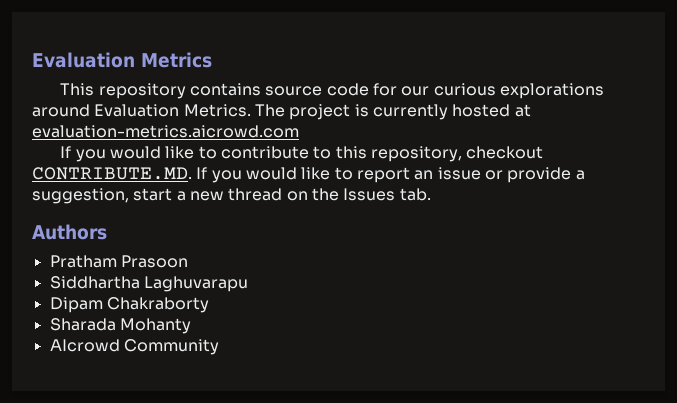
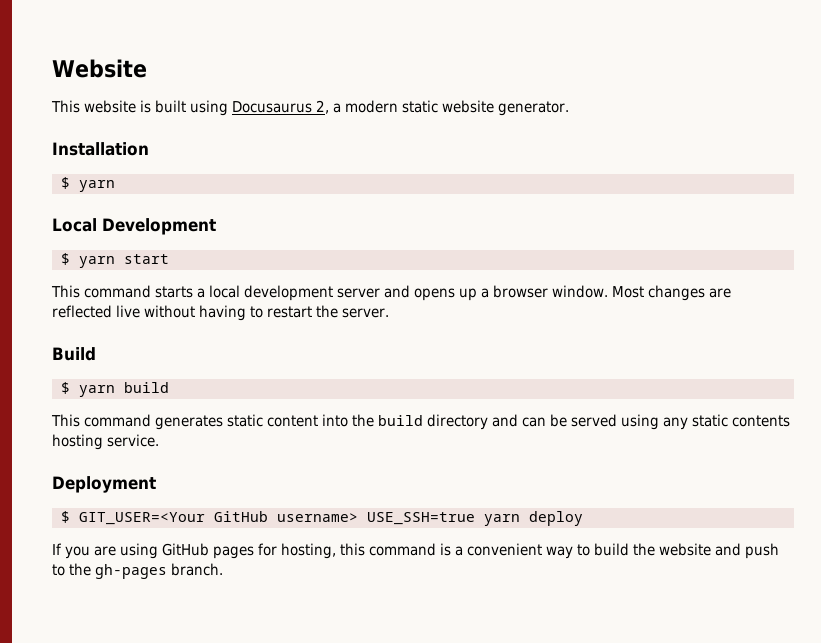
[32,52,212,68] [60,83,604,99] [32,104,531,120] [32,125,299,138] [60,146,544,162] [32,167,585,183] [32,188,431,204] [32,224,107,240] [49,255,188,268] [49,276,248,292] [49,297,209,313] [49,318,191,334] [49,339,219,355] Evaluation Metrics // This repository contains source code for our curious explorations around Evaluation Metrics. The project is currently hosted at evaluation-metrics.aicrowd.com // If you would like to contribute to this repository, checkout CONTRIBUTE.MD. If you would like to report an issue or provide a suggestion, start a new thread on the Issues tab. // Authors // Pratham Prasoon // Siddhartha Laghuvarapu // Dipam Chakraborty // Sharada Mohanty // AIcrowd Community -> [52,59,147,78] [51,100,569,116] [52,142,149,156] [60,177,115,192] [52,218,216,235] [60,253,169,268] [51,285,731,301] [52,305,389,321] [52,347,96,361] [60,382,169,397] [51,414,790,430] [52,434,159,450] [52,476,156,493] [60,511,583,526] [52,543,779,559] [52,563,223,579] Website // This website is built using Docusaurus 2, a modern static website generator. // Installation // $ yarn // Local Development // $ yarn start // This command starts a local development server and opens up a browser window. Most changes are reflected live without having to restart the server. // Build // $ yarn build // This command generates static content into the build directory and can be served using any static contents hosting service. // Deployment // $ GIT_USER=<Your GitHub username> USE_SSH=true yarn deploy // If you are using GitHub pages for hosting, this command is a convenient way to build the website and push to the gh-pages branch.

